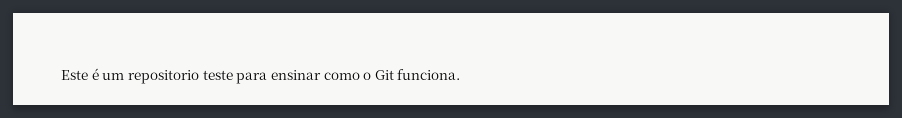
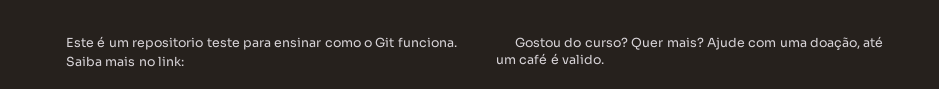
(461, 74) none -> [66,56,185,67] [515,36,884,51] [496,53,605,65] // Saiba mais no link: // Gostou do curso? Quer mais? Ajude com uma doação, até um café é valido.

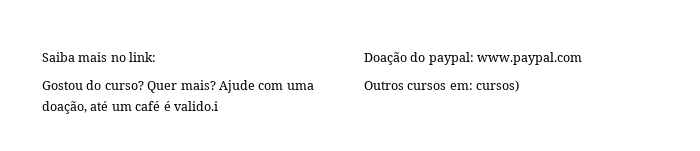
[66,36,457,50] Este é um repositorio teste para ensinar como o Git funciona. // -> (42, 57) none
[562,54,605,65] valido. -> [173,101,218,111] [364,52,583,65] [364,80,520,92] valido.i // Doação do paypal: www.paypal.com // Outros cursos em: cursos)

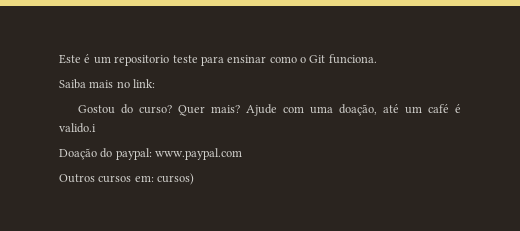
(42, 57) none -> [59,54,377,66] Este é um repositorio teste para ensinar como o Git funciona. //

